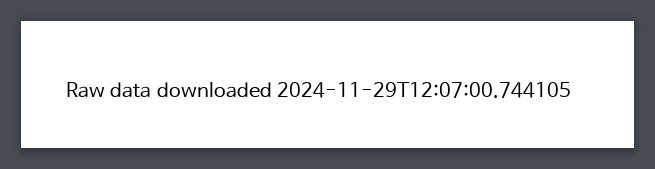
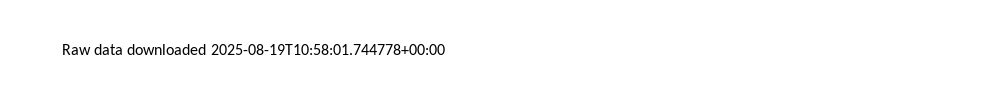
[276,82,571,98] 2024-11-29T12:07:00.744105 -> [210,44,445,55] 2025-08-19T10:58:01.744778+00:00

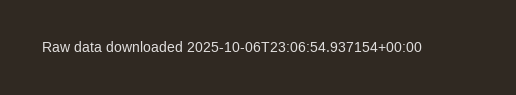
[210,44,445,55] 2025-08-19T10:58:01.744778+00:00 -> [187,42,422,52] 2025-10-06T23:06:54.937154+00:00

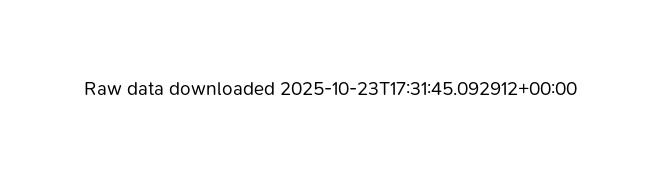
[187,42,422,52] 2025-10-06T23:06:54.937154+00:00 -> [280,82,578,95] 2025-10-23T17:31:45.092912+00:00

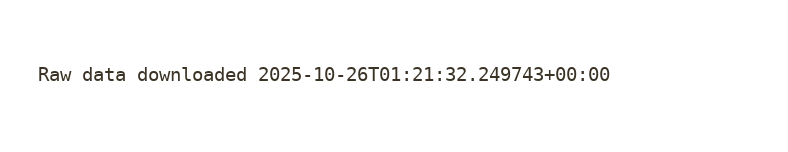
[280,82,578,95] 2025-10-23T17:31:45.092912+00:00 -> [258,67,610,81] 2025-10-26T01:21:32.249743+00:00

